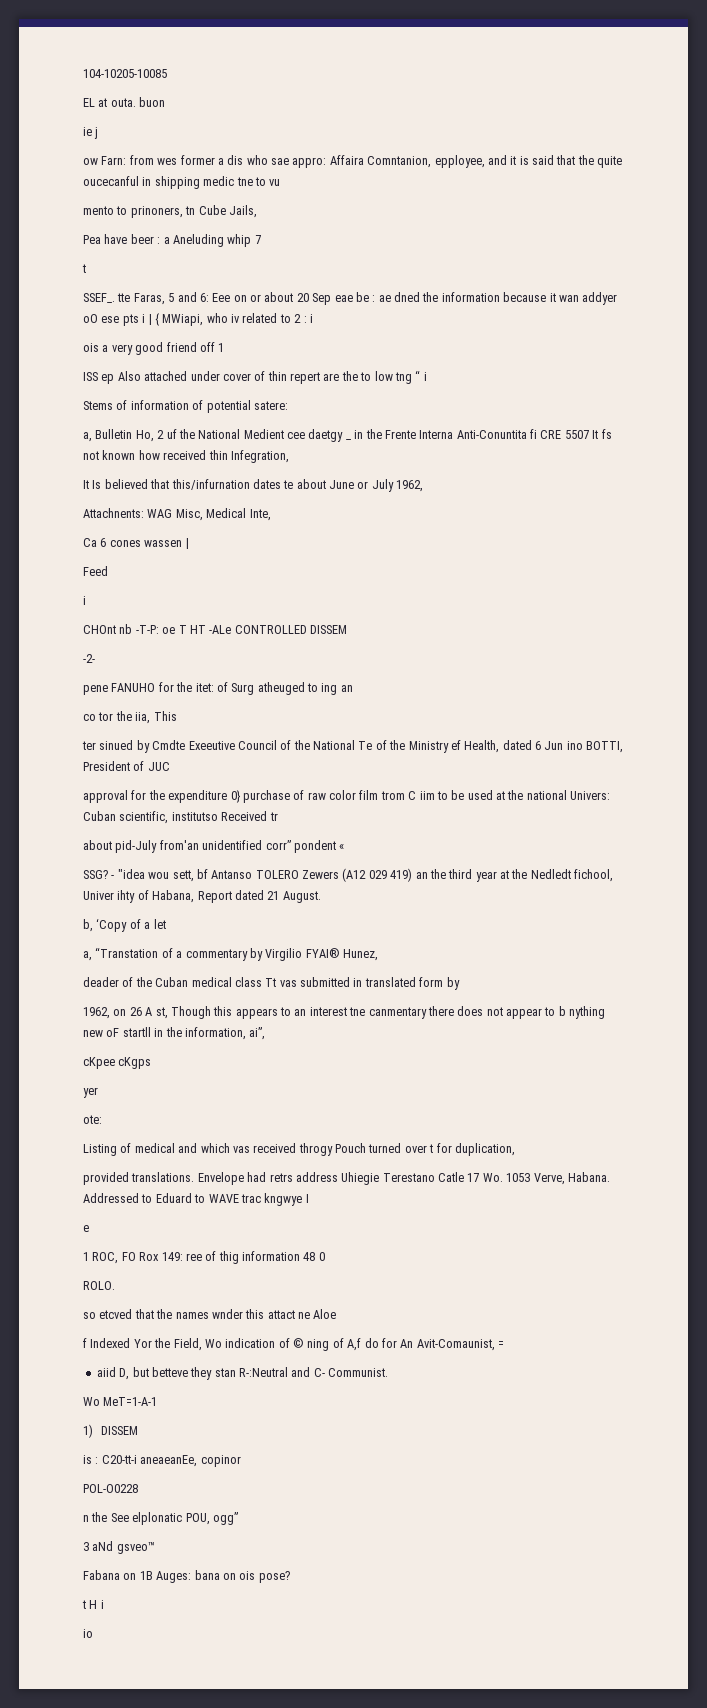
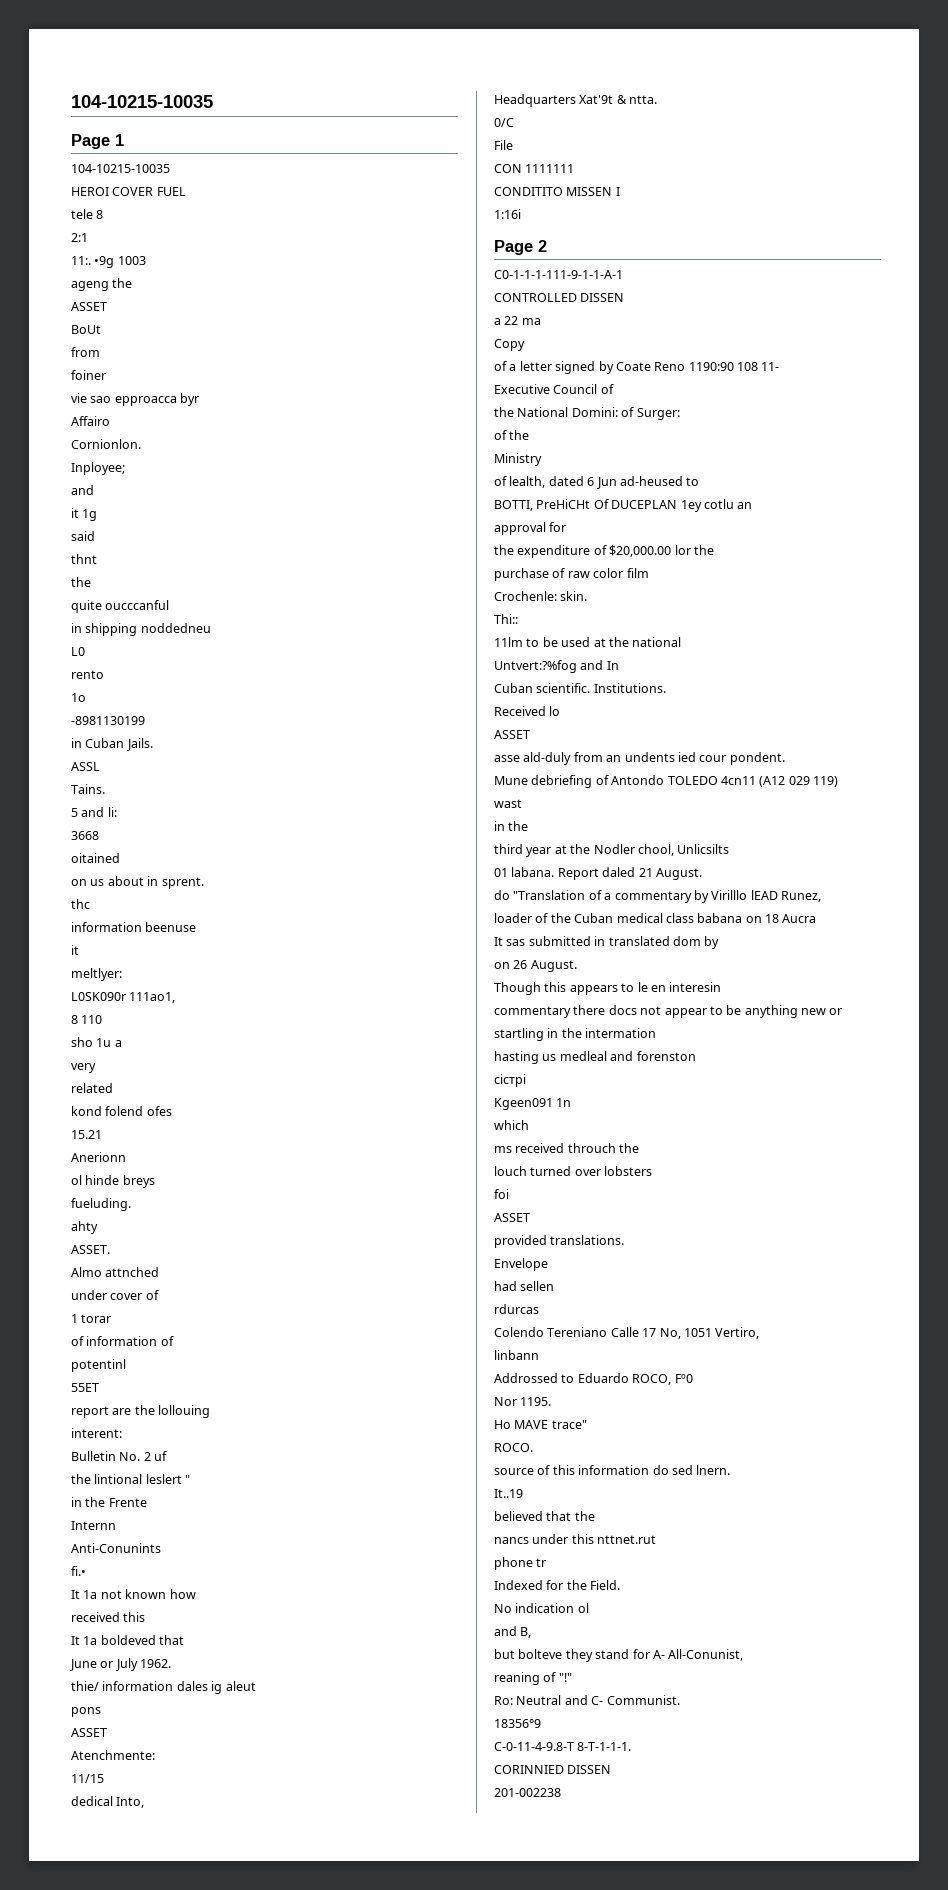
[83,69,167,78] [83,97,166,107] [83,127,99,139] [83,155,529,168] 104-10205-10085 // EL at outa. buon // ie j // ow Farn: from wes former a dis who sae appro: Affaira Comntanion, epployee, and it is -> [71,95,213,108] [71,134,124,149] [71,164,170,173] [71,187,186,196] [71,209,104,219] [71,233,88,242] [71,256,146,268] [71,278,133,291] [71,302,107,311] [71,325,101,334] [71,347,100,357] [71,370,106,380] [71,393,200,406] [71,416,110,426] [71,439,141,449] [71,462,125,475] [71,485,94,495] [71,508,98,521] 104-10215-10035 // Page 1 // 104-10215-10035 // HEROI COVER FUEL // tele 8 // 2:1 // 11:. •9g 1003 // ageng the // ASSET // BoUt // from // foiner // vie sao epproacca byr // Affairo // Cornionlon. // Inployee; // and // it 1g //
[556,155,623,168] [83,176,281,189] [83,205,257,218] [83,234,261,247] [82,264,86,273] [83,292,618,305] [83,313,313,326] [83,342,225,355] [83,370,427,384] [83,400,288,413] [83,429,351,442] [354,429,612,439] that the quite oucecanful in shipping medic tne to vu // mento to prinoners, tn Cube Jails, // Pea have beer : a Aneluding whip 7 // t // SSEF_. tte Faras, 5 and 6: Eee on or about 20 Sep eae be : ae dned the information because it wan addyer oO ese pts i | { MWiapi, who iv related to 2 : i // ois a very good friend off 1 // ISS ep Also attached under cover of thin repert are the to low tng “ i // Stems of information of potential satere: // a, Bulletin Ho, 2 uf the National Medient cee daetgy _ in the Frente Interna Anti-Conuntita fi CRE 5507 It fs -> [71,554,97,564] [71,577,91,587] [71,600,170,613] [71,623,211,636] [71,647,85,656] [71,670,104,679] [71,693,86,702] [71,716,145,725] [71,738,153,751] [71,762,100,771] [71,784,105,794] [71,807,117,817] [71,831,99,840] [71,853,120,863] [71,876,204,889] [71,899,90,909] [71,922,197,932] [71,945,79,955] [71,968,122,981] [71,992,176,1003] [71,1015,103,1024] [71,1037,122,1047] [71,1063,96,1073] [71,1083,113,1093] [71,1106,172,1116] [71,1130,102,1139] [71,1152,126,1162] [71,1175,155,1188] [71,1198,131,1211] [71,1221,98,1234] [71,1245,110,1254] [71,1267,160,1277] [71,1290,159,1300] [71,1314,112,1323] [71,1336,174,1346] [71,1359,126,1372] [71,1383,99,1392] [71,1405,211,1418] [71,1428,122,1438] [71,1451,168,1461] [71,1474,191,1484] [71,1497,147,1507] [71,1521,116,1530] [71,1543,161,1553] [71,1566,86,1576] [71,1590,98,1599] // thnt // the // quite oucccanful // in shipping noddedneu // L0 // rento // 1o // -8981130199 // in Cuban Jails. // ASSL // Tains. // 5 and li: // 3668 // oitained // on us about in sprent. // thc // information beenuse // it // meltlyer: // L0SK090r 111ao1, // 8 110 // sho 1u a // very // related // kond folend ofes // 15.21 // Anerionn // ol hinde breys // fueluding. // ahty // ASSET. // Almo attnched // under cover of // 1 torar // of information of // potentinl // 55ET // report are the lollouing // interent: // Bulletin No. 2 uf // the lintional leslert " // in the Frente // Internn // Anti-Conunints // fi.• // It 1a
[163,450,289,463] [83,479,424,492] [83,508,271,521] [83,538,189,549] [83,566,108,576] [83,596,86,605] [83,624,347,634] [83,654,95,663] [83,682,353,695] [83,711,177,724] [82,740,235,753] received thin Infegration, // It Is believed that this/infurnation dates te about June or July 1962, // Attachnents: WAG Misc, Medical Inte, // Ca 6 cones wassen | // Feed // i // CHOnt nb -T-P: oe T HT -ALe CONTROLLED DISSEM // -2- // pene FANUHO for the itet: of Surg atheuged to ing an // co tor the iia, This // ter sinued by Cmdte Exeeutive -> [71,1612,146,1622] [71,1635,185,1645] [70,1658,172,1671] [71,1681,256,1694] [71,1707,101,1717] [71,1728,107,1737] [71,1750,155,1760] [71,1774,104,1783] [71,1796,145,1808] [494,94,658,107] [494,118,514,127] [494,140,513,150] [494,164,575,173] [494,187,620,196] [494,209,521,219] [494,240,547,255] [494,270,623,279] [494,293,625,302] [494,316,541,325] [494,339,525,351] [494,361,780,374] [494,384,550,394] // received this // It 1a boldeved that // June or July 1962. // thie/ information dales ig aleut // pons // ASSET // Atenchmente: // 11/15 // dedical Into, // Headquarters Xat'9t & ntta. // 0/C // File // CON 1111111 // CONDITITO MISSEN I // 1:16i // Page 2 // C0-1-1-1-111-9-1-1-A-1 // CONTROLLED DISSEN // a 22 ma // Copy // of a letter signed by Coate Reno 1190:90 108 11- // Executive
[293,740,406,750] the National Te of the -> [494,407,680,420] [494,430,530,440] // the National Domini: of Surger: // of the //
[450,740,500,753] ef Health, -> [494,476,546,488] // of lealth,
[566,741,624,753] [83,761,170,771] ino BOTTI, President of JUC -> [619,476,700,486] [494,499,753,512] ad-heused to // BOTTI, PreHiCHt Of DUCEPLAN 1ey cotlu an
(147, 795) none -> (567, 527) //
[230,790,241,803] 0} -> [593,545,714,557] of $20,000.00 lor the //
[380,791,435,800] trom C iim -> [494,591,588,601] [494,614,518,624] [494,637,523,647] // Crochenle: skin. // Thi:: // 11lm
[570,791,611,800] [83,811,278,824] [83,840,345,853] [83,868,446,882] Univers: Cuban scientific, institutso Received tr // about pid-July from'an unidentified corr” pondent « // SSG? - "idea wou sett, bf Antanso TOLERO Zewers (A12 029 419) an the -> [494,660,619,673] [494,683,666,693] [494,706,561,716] [494,730,530,739] [494,752,785,765] [494,775,838,788] [494,799,522,808] [494,821,529,831] // Untvert:?%fog and In // Cuban scientific. Institutions. // Received lo // ASSET // asse ald-duly from an undents ied cour pondent. // Mune debriefing of Antondo TOLEDO 4cn11 (A12 029 119) // wast // in the //
[530,869,614,882] [83,890,321,903] [83,918,166,932] [83,947,378,961] [83,977,119,987] Nedledt fichool, Univer ihty of Habana, Report dated 21 August. // b, ‘Copy of a let // a, “Transtation of a commentary by Virgilio FYAI® Hunez, // deader -> [593,844,730,856] [494,867,702,880] [494,890,821,903] [494,913,532,923] Nodler chool, Unlicsilts // 01 labana. Report daled 21 August. // do "Translation of a commentary by Virilllo lEAD Runez, // loader
[265,978,297,987] Tt vas -> [697,913,817,923] [494,937,526,946] babana on 18 Aucra // It sas
[419,977,444,987] form -> [672,936,701,946] dom
[83,1007,110,1019] 1962, -> (720, 942) none
[145,1007,168,1019] A st, -> [530,960,577,972] August. //
[294,1006,606,1019] [83,1027,266,1040] [83,1057,152,1069] [83,1087,98,1098] [83,1115,102,1124] [83,1143,515,1156] an interest tne canmentary there does not appear to b nything new oF startll in the information, ai”, // cKpee cKgps // yer // ote: // Listing of medical and which vas received throgy Pouch turned over t for duplication, -> [637,982,722,992] [494,1005,843,1018] [494,1028,657,1041] [494,1051,696,1064] [494,1074,526,1087] [494,1098,572,1110] [494,1120,529,1130] [494,1143,640,1153] [494,1166,653,1176] [494,1189,509,1199] [494,1213,530,1222] le en interesin // commentary there docs not appear to be anything new or // startling in the intermation // hasting us medleal and forenston // сістрі // Kgeen091 1n // which // ms received throuch the // louch turned over lobsters // foi // ASSET
(195, 1177) none -> (625, 1240) //
[247,1172,610,1185] [83,1193,309,1206] [83,1225,89,1232] [83,1251,325,1264] [83,1281,115,1290] [83,1309,337,1319] [83,1338,504,1351] [96,1367,389,1380] [83,1397,158,1406] [83,1424,139,1438] [83,1455,241,1467] [83,1484,138,1493] [83,1512,238,1525] [83,1541,155,1554] [83,1570,290,1583] [82,1600,104,1609] [83,1629,93,1638] had retrs address Uhiegie Terestano Catle 17 Wo. 1053 Verve, Habana. Addressed to Eduard to WAVE trac kngwye I // e // 1 ROC, FO Rox 149: ree of thig information 48 0 // ROLO. // so etcved that the names wnder this attact ne Aloe // f Indexed Yor the Field, Wo indication of © ning of A,f do for An Avit-Comaunist, = // aiid D, but betteve they stan R-:Neutral and C- Communist. // Wo MeT=1-A-1 // 1) DISSEM // is : C20-tt-i aneaeanEe, copinor // POL-O0228 // n the See elplonatic POU, ogg” // 3 aNd gsveo™ // Fabana on 1B Auges: bana on ois pose? // t H i // io -> [494,1281,555,1291] [494,1304,539,1314] [494,1327,760,1339] [494,1350,539,1360] [494,1373,693,1385] [494,1397,552,1406] [494,1420,587,1429] [494,1443,533,1452] [494,1465,731,1475] [494,1489,523,1498] [494,1511,595,1521] [494,1534,657,1544] [494,1557,547,1570] [494,1580,621,1590] [494,1603,589,1613] [494,1626,532,1638] [494,1649,744,1662] [494,1672,572,1685] [494,1695,680,1705] [494,1719,541,1728] [494,1742,632,1751] [494,1765,612,1774] [494,1788,561,1797] // had sellen // rdurcas // Colendo Tereniano Calle 17 No, 1051 Vertiro, // linbann // Addrossed to Eduardo ROCO, Fº0 // Nor 1195. // Ho MAVE trace" // ROCO. // source of this information do sed lnern. // It..19 // believed that the // nancs under this nttnet.rut // phone tr // Indexed for the Field. // No indication ol // and B, // but bolteve they stand for A- All-Conunist, // reaning of "!" // Ro: Neutral and C- Communist. // 18356°9 // C-0-11-4-9.8-T 8-T-1-1-1. // CORINNIED DISSEN // 201-002238

